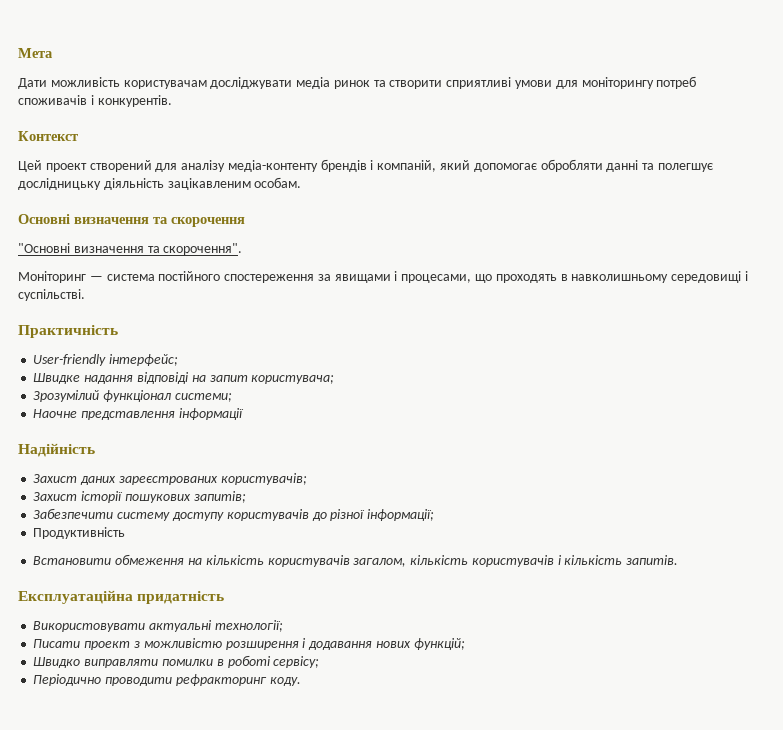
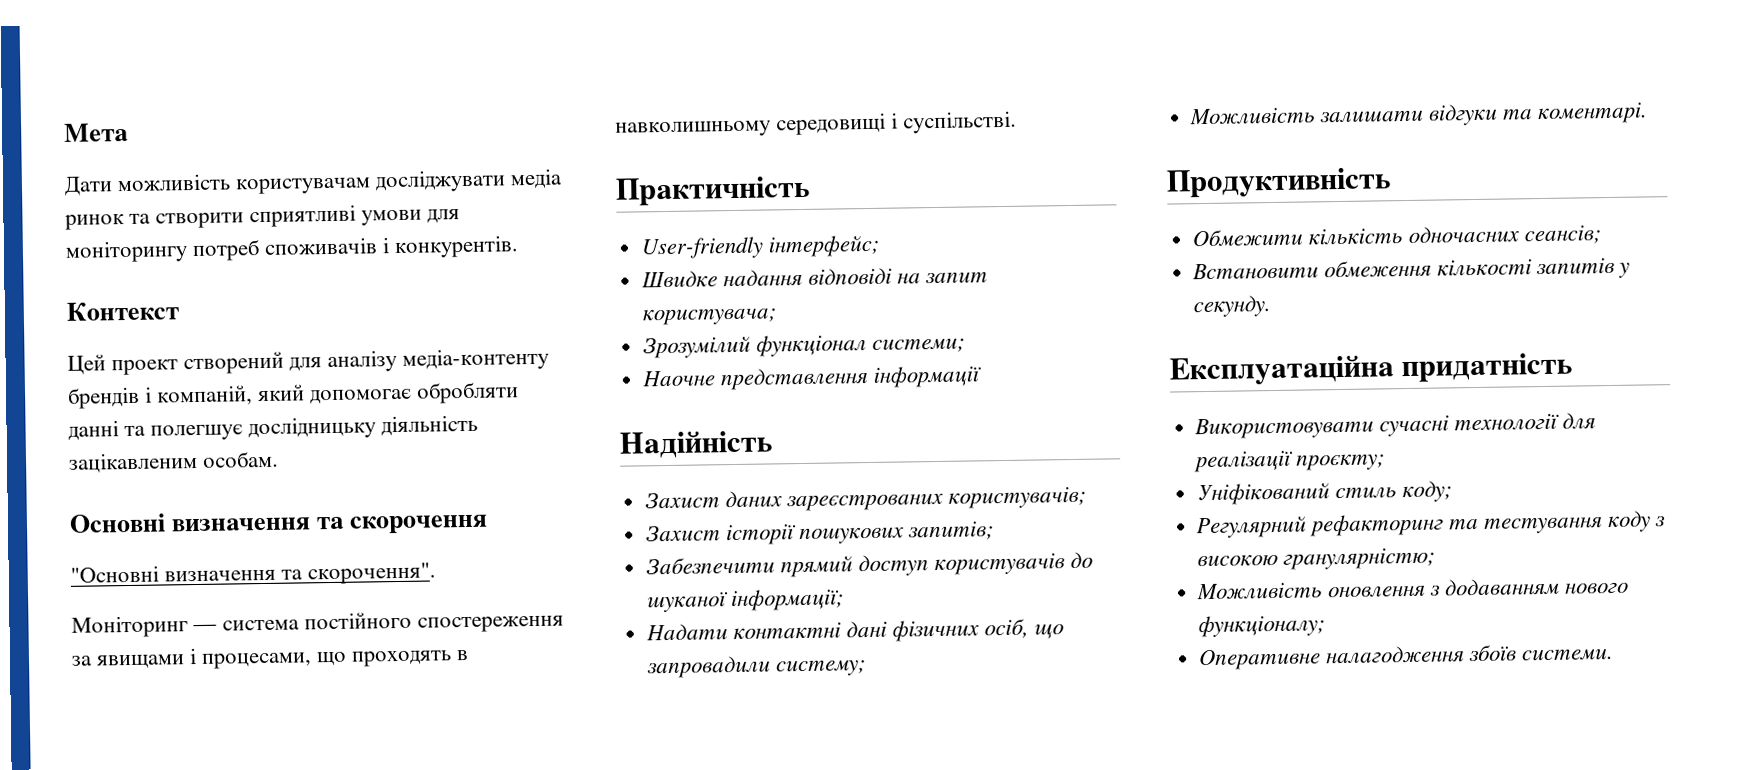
[117,512,224,521] систему доступу -> [779,554,929,578] прямий доступ
[330,509,366,521] різної -> [646,592,729,613] шуканої
[33,527,126,539] [33,554,679,567] [18,590,225,604] [33,620,283,632] [33,638,465,650] [33,655,320,668] [33,674,301,686] Продуктивність // Встановити обмеження на кількість користувачів загалом, кількість користувачів і кількість запитів. // Експлуатаційна придатність // Використовувати актуальні технології; // Писати проект з можливістю розширення і додавання нових функцій; // Швидко виправляти помилки в роботі сервісу; // Періодично проводити рефракторинг коду. -> [645,618,1065,642] [646,655,867,679] [1188,102,1649,126] [1166,167,1391,198] [1191,225,1602,247] [1191,257,1631,280] [1192,295,1272,318] [1169,352,1573,386] [1193,412,1596,440] [1193,450,1386,473] [1195,480,1453,506] [1195,510,1667,539] [1196,547,1436,570] [1195,577,1630,600] [1197,614,1326,638] [1197,644,1614,671] Надати контактні дані фізичних осіб, що запровадили систему; // Можливість залишати відгуки та коментарі. // Продуктивність // Обмежити кількість одночасних сеансів; // Встановити обмеження кількості запитів у секунду. // Експлуатаційна придатність // Використовувати сучасні технології для реалізації проєкту; // Уніфікований стиль коду; // Регулярний рефакторинг та тестування коду з високою гранулярністю; // Можливість оновлення з додаванням нового функціоналу; // Оперативне налагодження збоїв системи.

